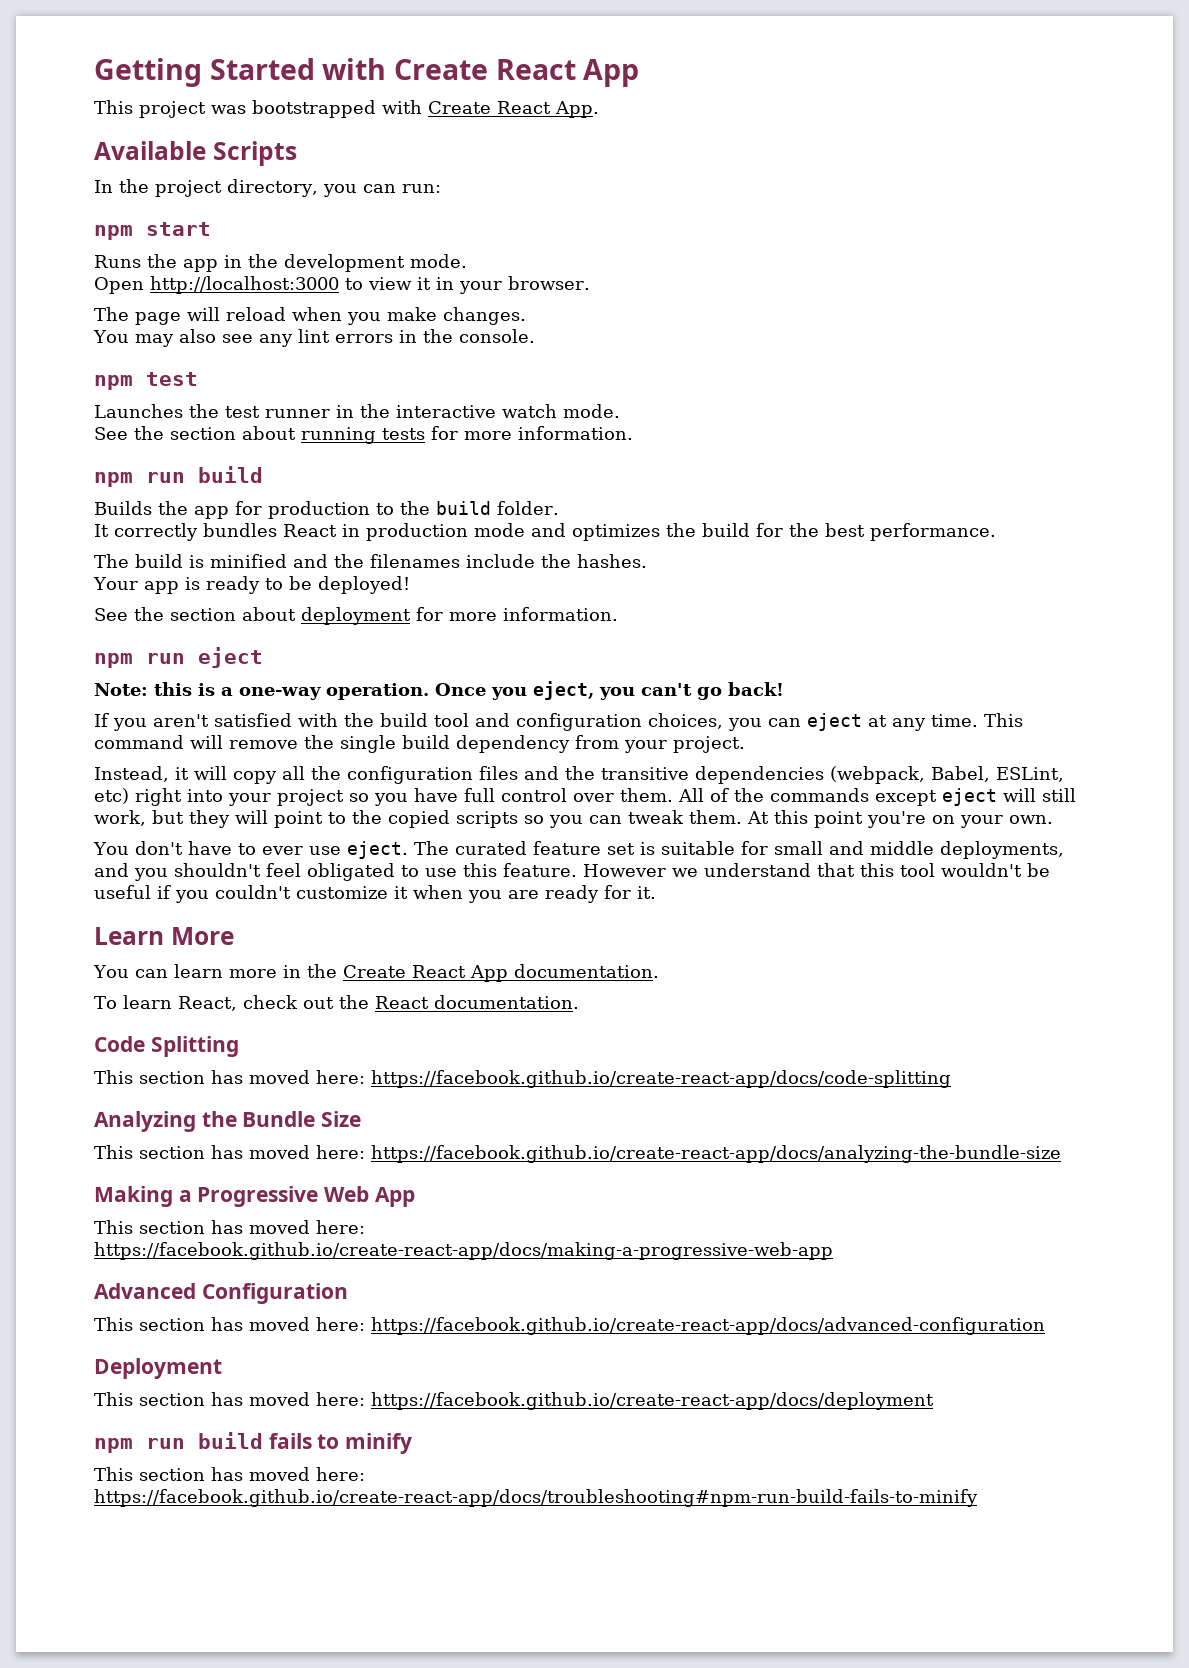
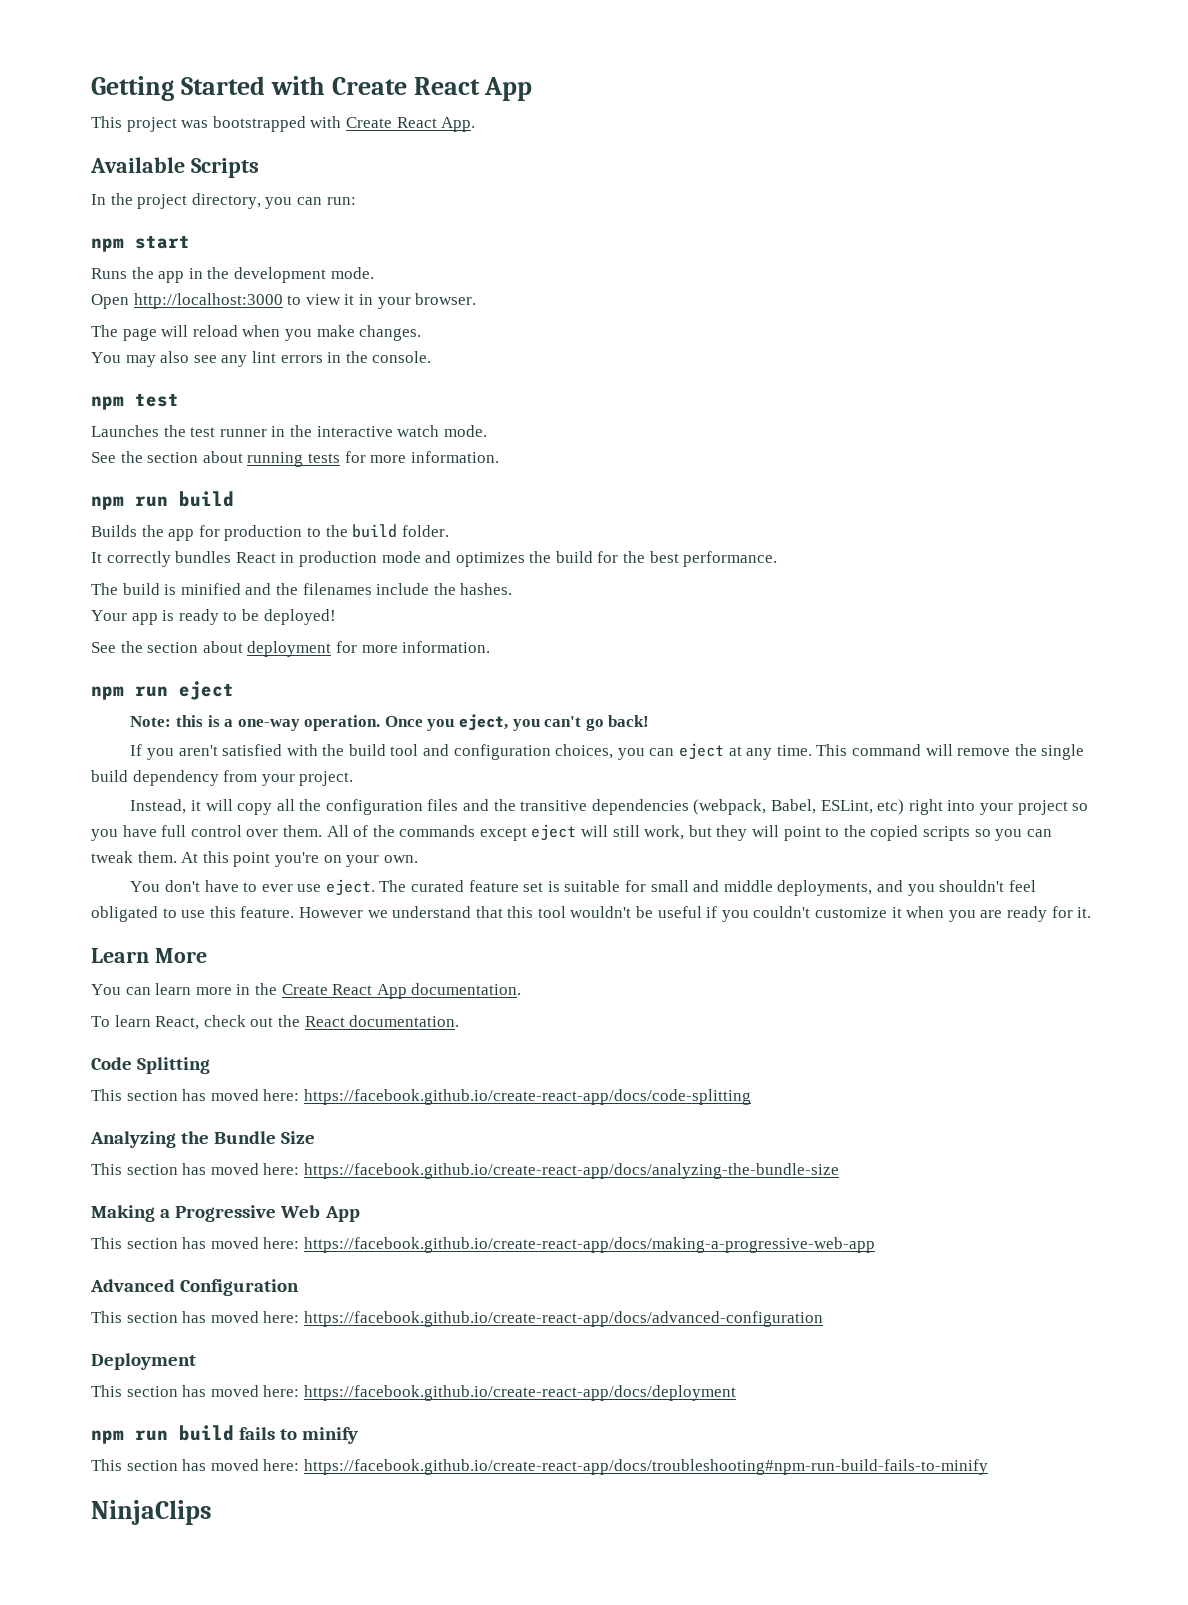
(978, 1498) none -> [91,1500,212,1525] // NinjaClips

